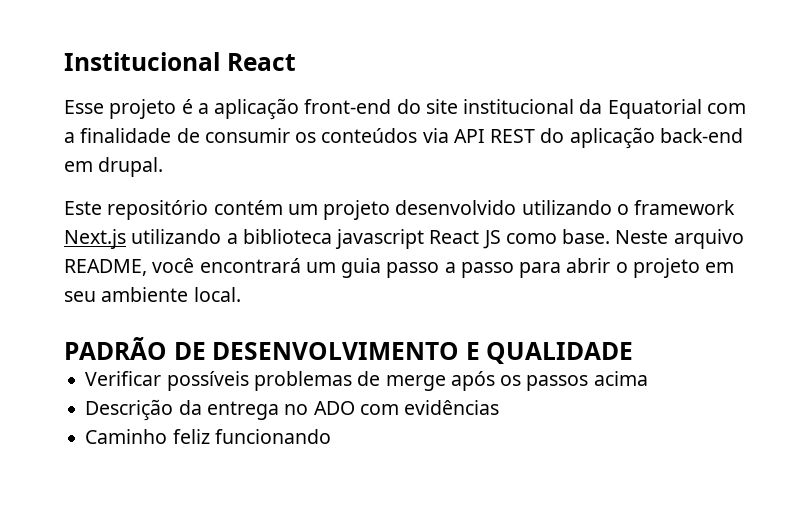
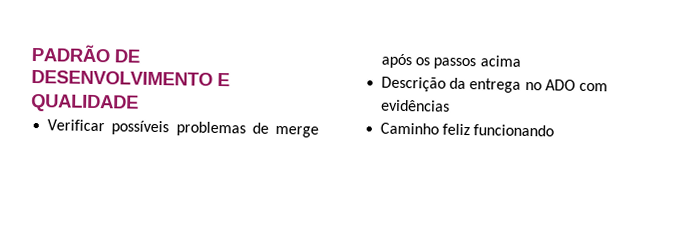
[64,52,296,71] [64,98,746,120] [64,127,743,149] [64,157,164,177] [64,200,736,220] [64,229,744,249] [64,258,735,278] [64,287,241,302] Institucional React // Esse projeto é a aplicação front-end do site institucional da Equatorial com a finalidade de consumir os conteúdos via API REST do aplicação back-end em drupal. // Este repositório contém um projeto desenvolvido utilizando o framework Next.js utilizando a biblioteca javascript React JS como base. Neste arquivo README, você encontrará um guia passo a passo para abrir o projeto em seu ambiente local. // -> (31, 53) none

